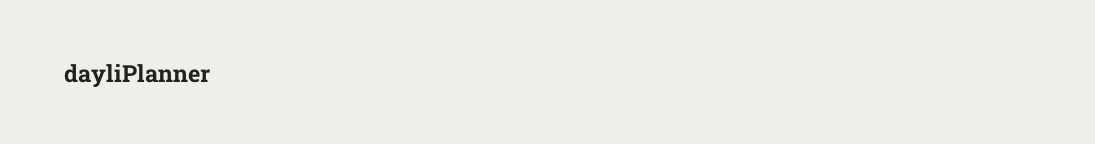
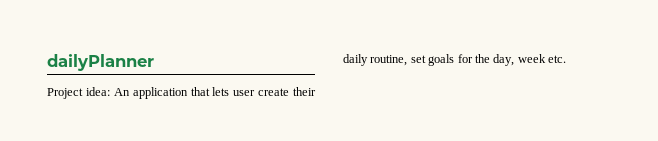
[64,64,210,88] dayliPlanner -> [47,54,154,71] [47,87,316,99] [343,54,566,66] dailyPlanner // Project idea: An application that lets user create their daily routine, set goals for the day, week etc.

